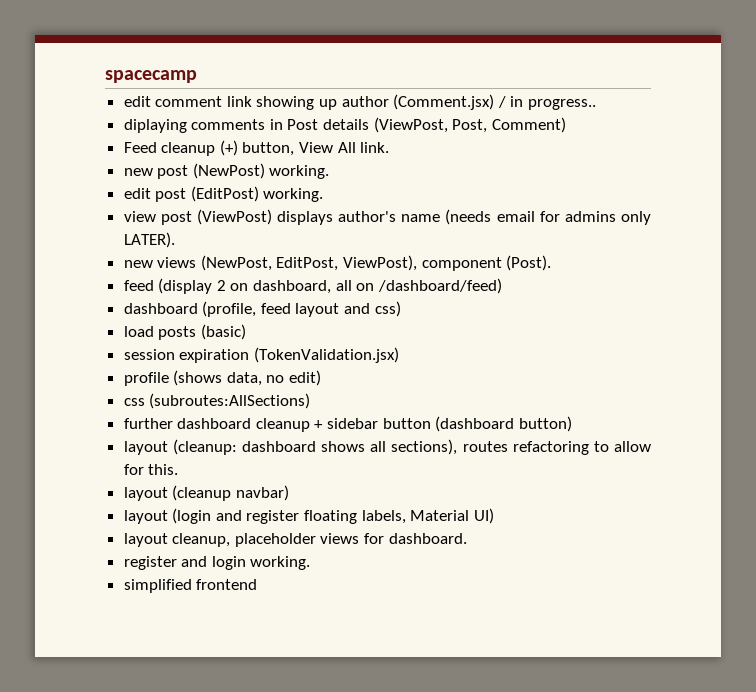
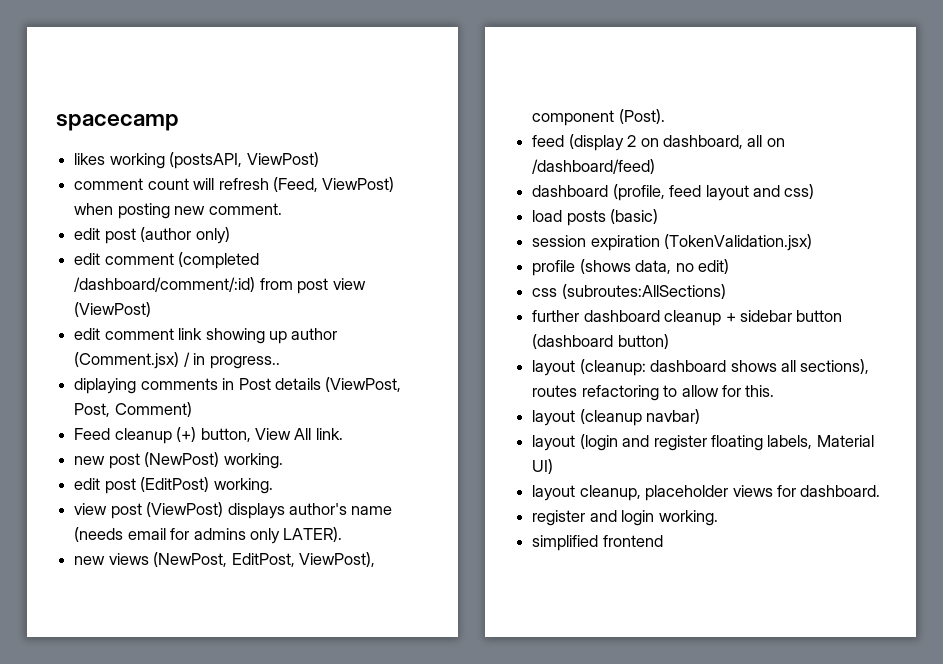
(197, 76) none -> [74,152,319,169] [74,177,395,192] [74,203,282,219] [74,227,230,244] [74,252,260,269] [74,277,366,294] [74,302,152,317] // likes working (postsAPI, ViewPost) // comment count will refresh (Feed, ViewPost) when posting new comment. // edit post (author only) // edit comment (completed /dashboard/comment/:id) from post view (ViewPost)

